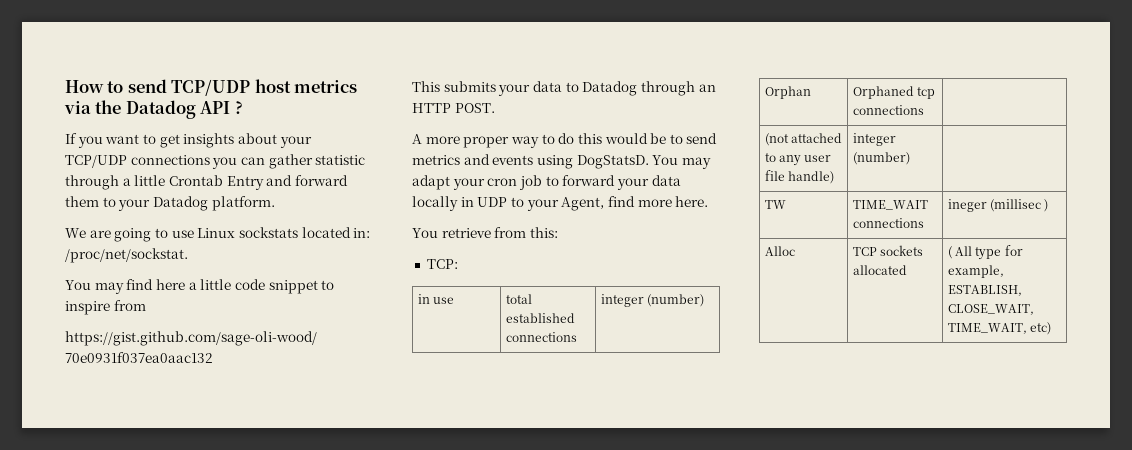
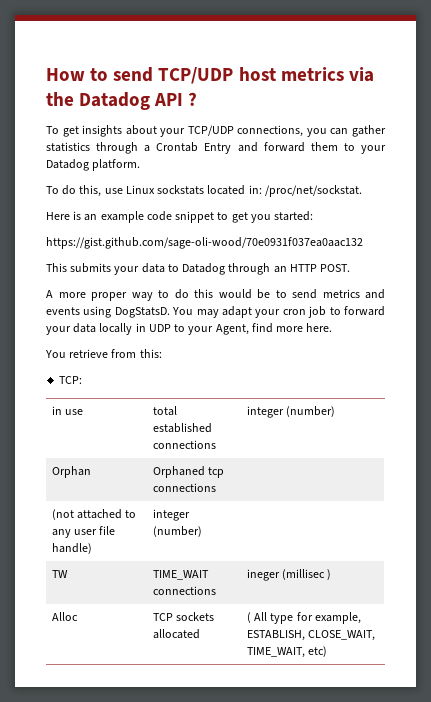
[65,133,156,148] If you want to -> [46,126,59,134] To
[130,155,210,165] connections -> [237,125,304,137] connections,
[315,155,366,165] statistic -> [46,142,90,152] statistics
[134,175,166,186] little -> (151, 148) none
[65,228,168,242] We are going to -> [46,185,102,197] To do this,
[65,279,335,294] [65,300,146,315] You may find here a little code snippet to inspire from -> [46,211,314,223] Here is an example code snippet to get you started:

